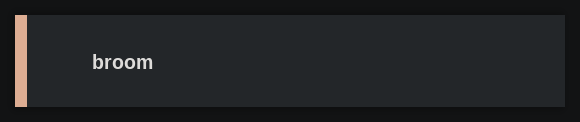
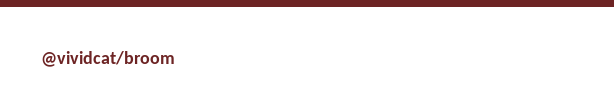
[92,54,153,69] broom -> [41,51,175,67] @vividcat/broom

